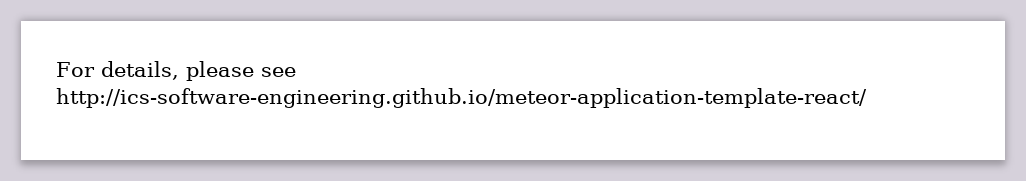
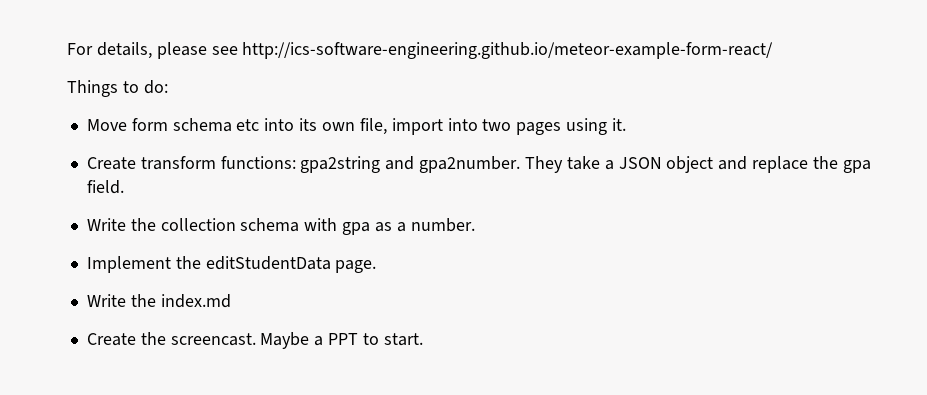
[56,88,867,108] http://ics-software-engineering.github.io/meteor-application-template-react/ -> [242,42,774,59] [67,80,168,97] [86,118,626,135] [86,156,871,173] [86,180,124,194] [86,218,475,235] [86,256,377,273] [86,294,231,308] [86,332,423,349] http://ics-software-engineering.github.io/meteor-example-form-react/ // Things to do: // Move form schema etc into its own file, import into two pages using it. // Create transform functions: gpa2string and gpa2number. They take a JSON object and replace the gpa field. // Write the collection schema with gpa as a number. // Implement the editStudentData page. // Write the index.md // Create the screencast. Maybe a PPT to start.

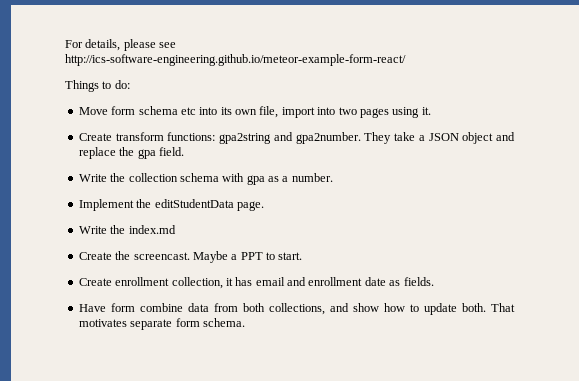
(423, 339) none -> [78,277,434,289] [78,303,515,315] [78,318,245,330] // Create enrollment collection, it has email and enrollment date as fields. // Have form combine data from both collections, and show how to update both. That motivates separate form schema.

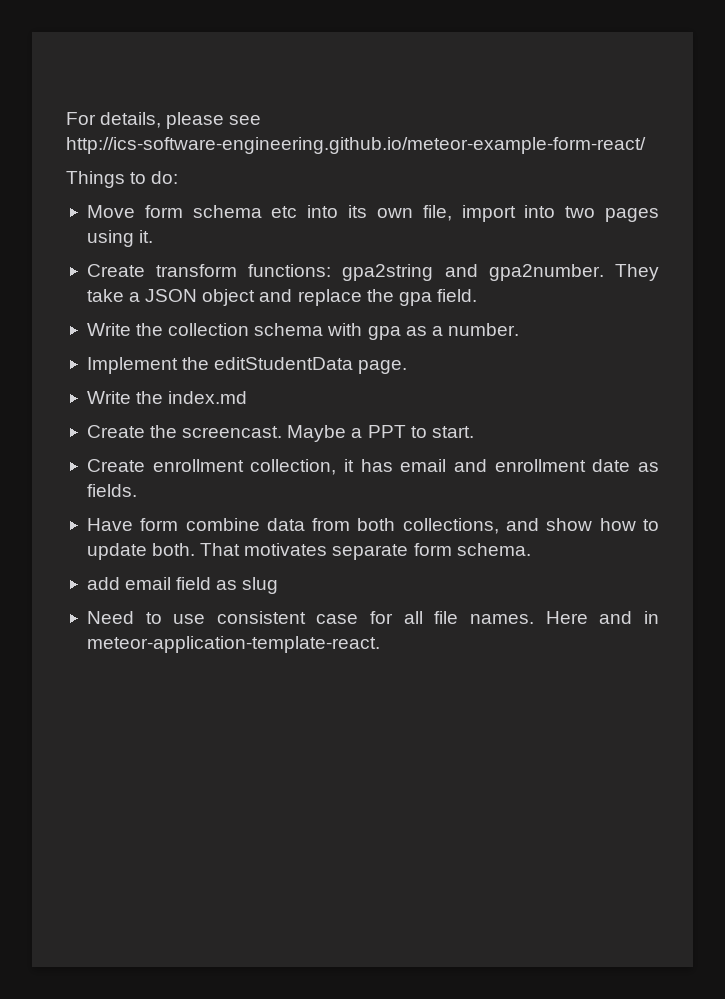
(245, 322) none -> [86,577,279,594] [86,611,659,624] [86,636,380,653] // add email field as slug // Need to use consistent case for all file names. Here and in meteor-application-template-react.

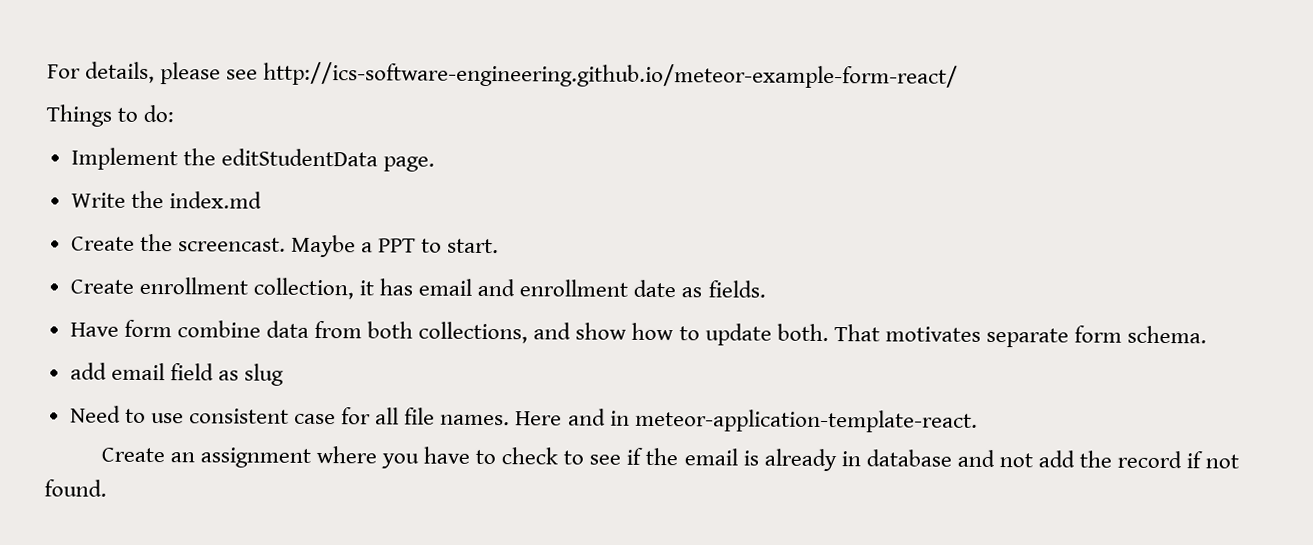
[86,205,659,222] [86,230,154,247] [86,264,659,281] [86,289,477,306] [86,323,519,340] // Move form schema etc into its own file, import into two pages using it. // Create transform functions: gpa2string and gpa2number. They take a JSON object and replace the gpa field. // Write the collection schema with gpa as a number. -> (175, 113) none
(380, 644) none -> [100,445,1240,472] [44,479,107,497] // Create an assignment where you have to check to see if the email is already in database and not add the record if not found.

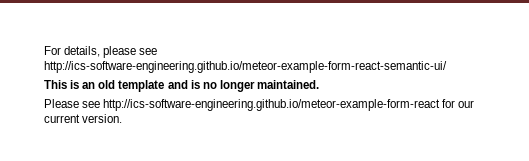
[263,61,959,89] [46,104,175,127] [70,147,435,172] [70,190,262,209] [70,233,500,258] [69,276,766,300] [69,319,1208,348] [69,362,285,386] [69,405,978,433] [100,445,1240,472] [44,479,107,497] http://ics-software-engineering.github.io/meteor-example-form-react/ // Things to do: // Implement the editStudentData page. // Write the index.md // Create the screencast. Maybe a PPT to start. // Create enrollment collection, it has email and enrollment date as fields. // Have form combine data from both collections, and show how to update both. That motivates separate form schema. // add email field as slug // Need to use consistent case for all file names. Here and in meteor-application-template-react. // Create an assignment where you have to check to see if the email is already in database and not add the record if not found. -> [44,61,447,73] [44,80,319,92] [44,99,475,111] [44,114,123,123] http://ics-software-engineering.github.io/meteor-example-form-react-semantic-ui/ // This is an old template and is no longer maintained. // Please see http://ics-software-engineering.github.io/meteor-example-form-react for our current version.

